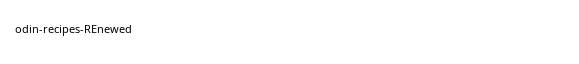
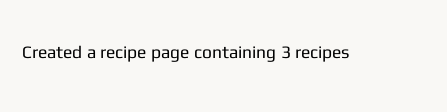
[15,25,132,36] odin-recipes-REnewed -> [22,45,350,62] Created a recipe page containing 3 recipes

